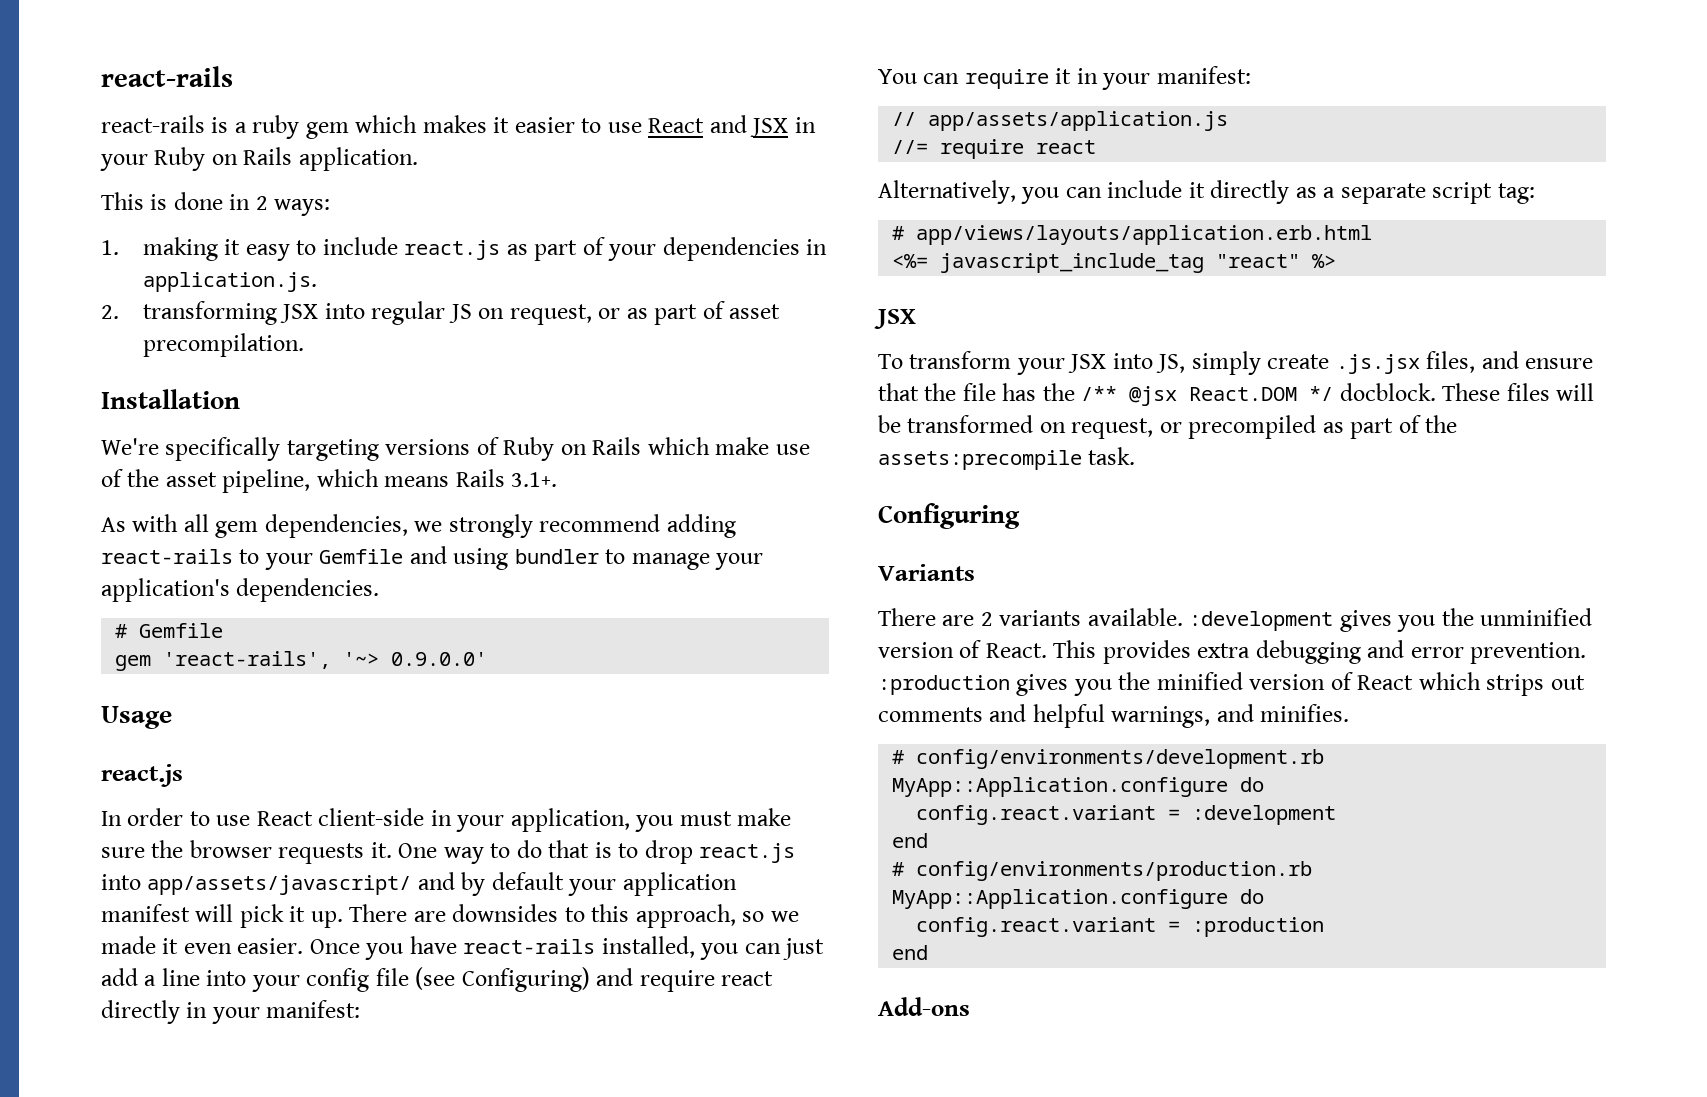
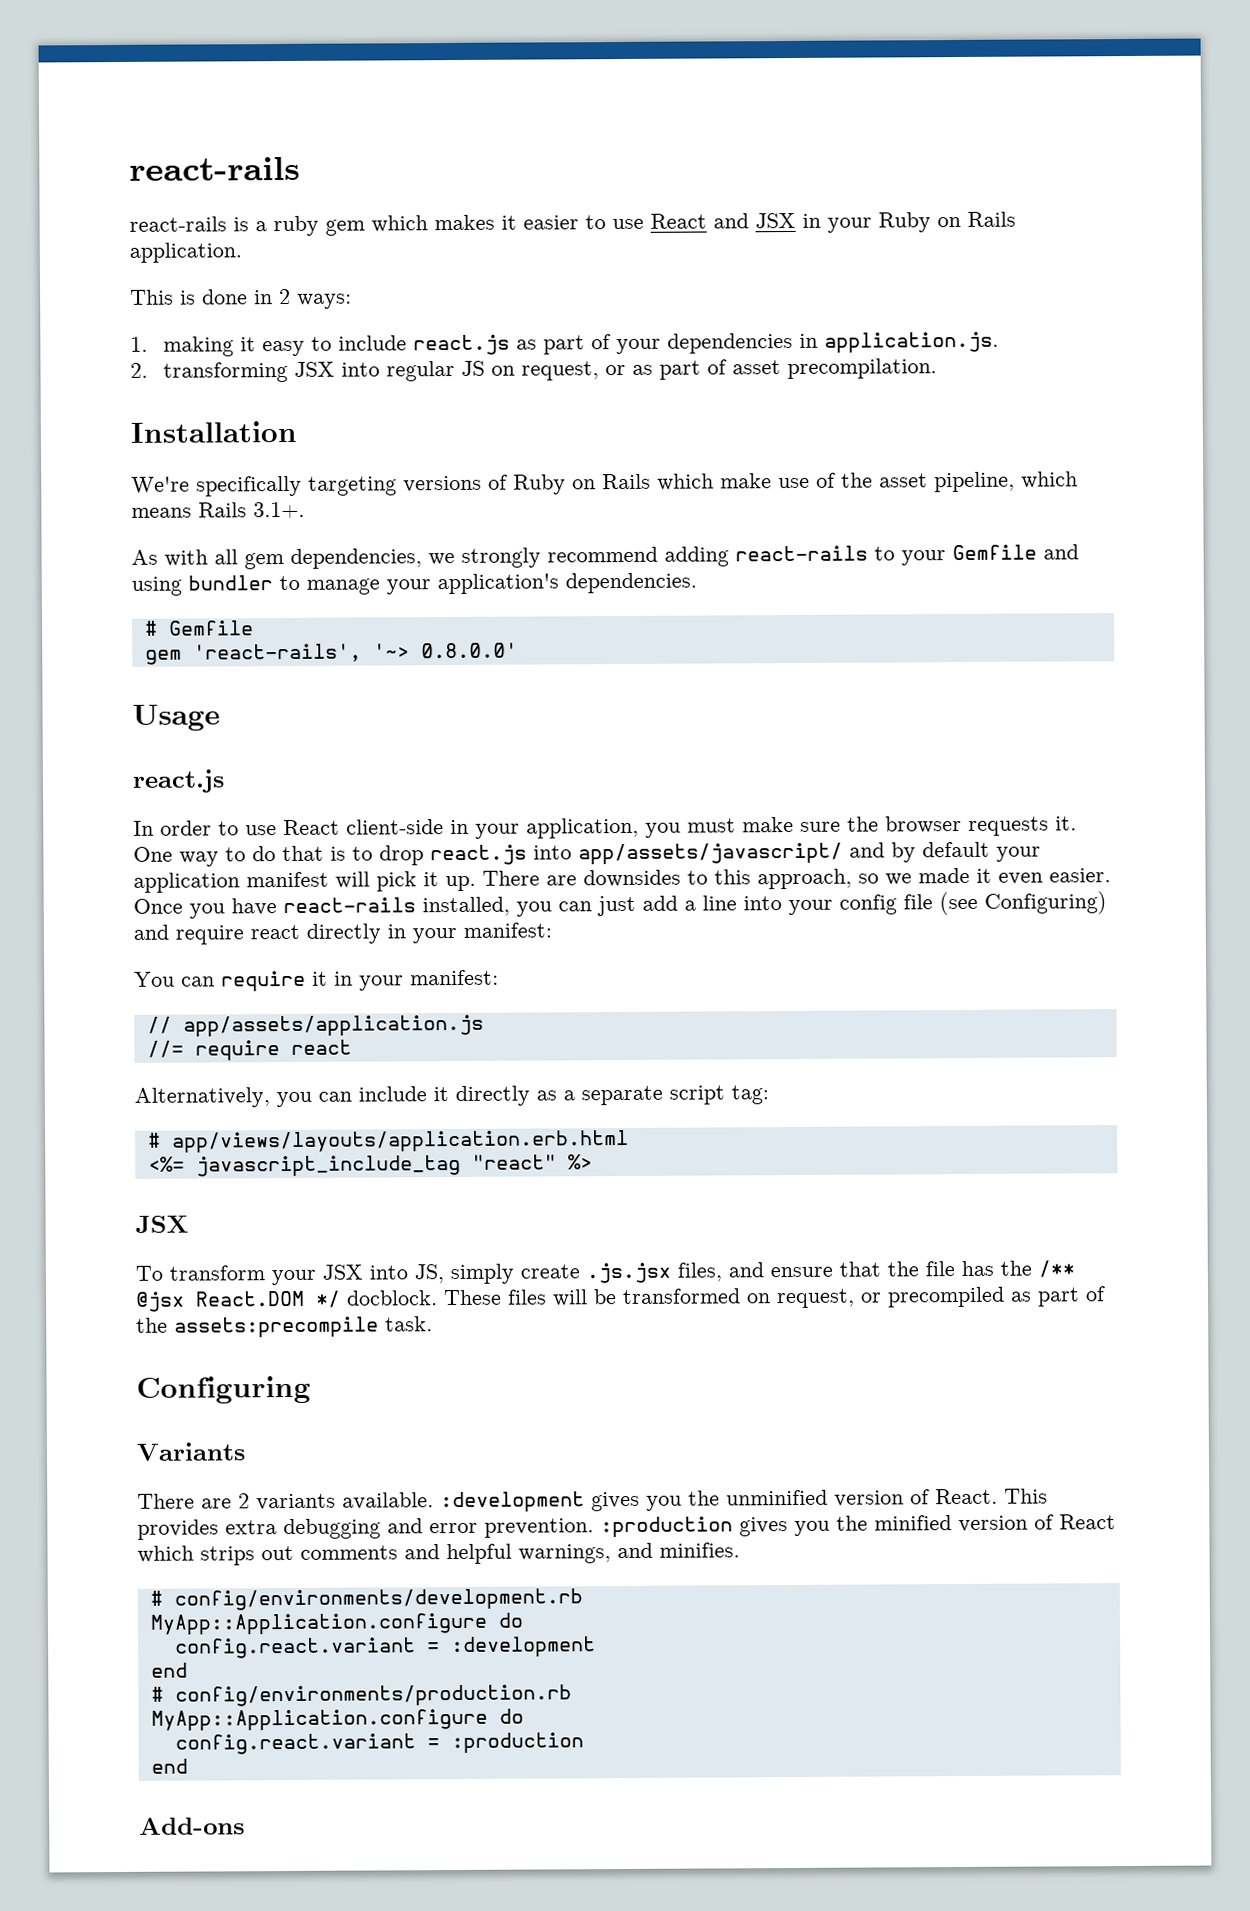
[391,652,488,666] 0.9.0.0' -> [420,642,518,659] 0.8.0.0'

